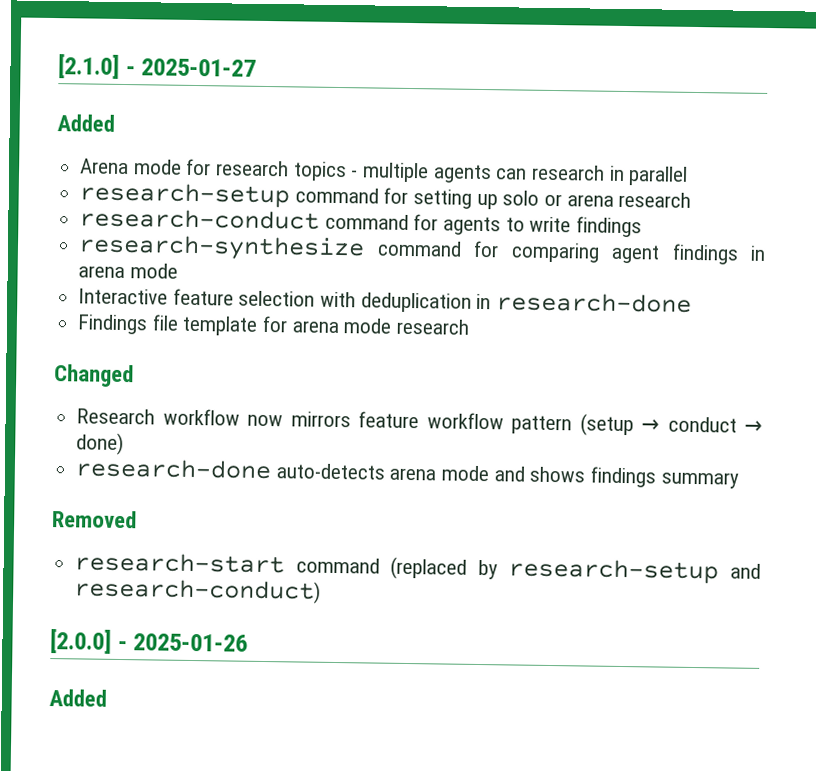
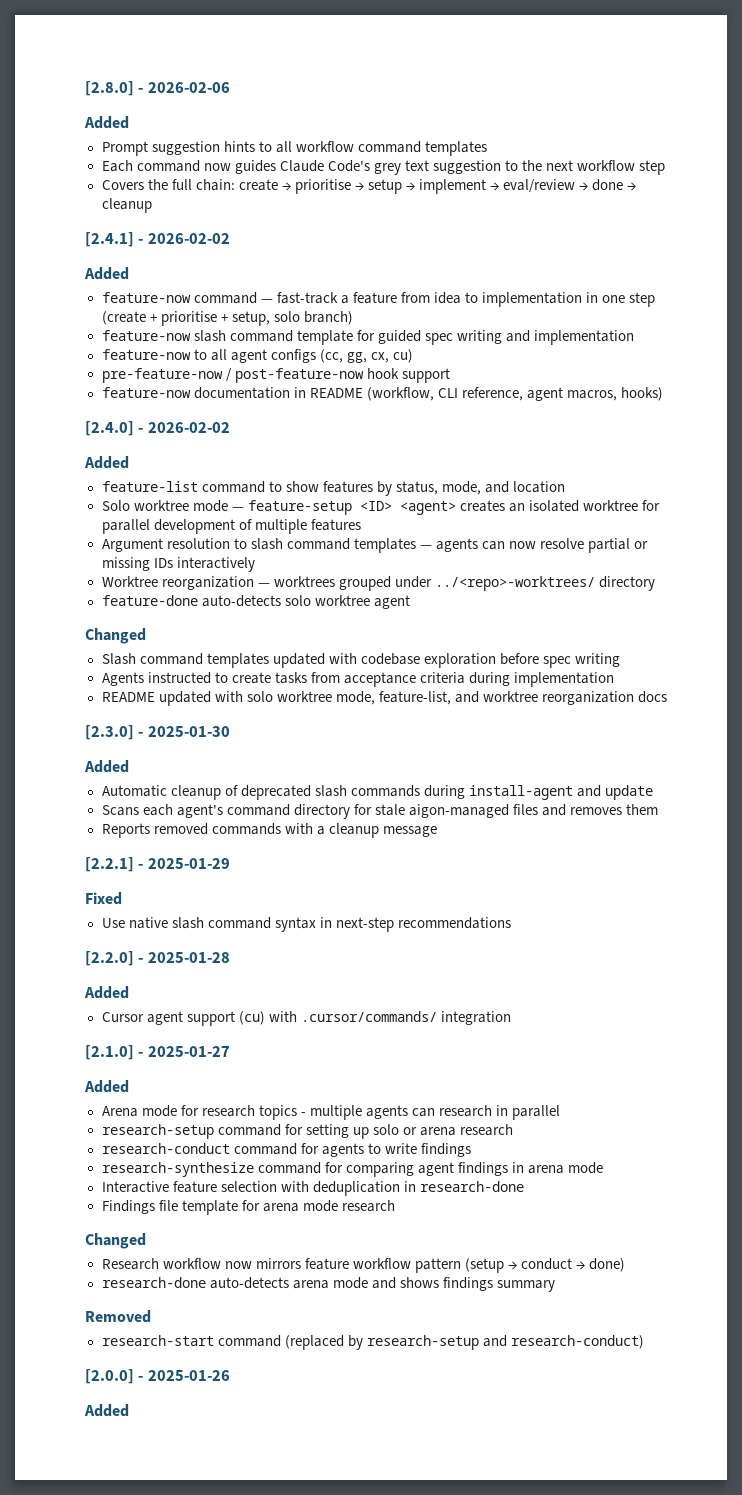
(58, 66) none -> [85,81,230,96] [84,116,129,129] [101,141,487,156] [101,160,666,175] [101,179,637,194] [101,198,152,213] [85,232,230,247] [84,267,129,280] [101,292,656,307] [101,311,353,326] [101,330,634,345] [101,349,413,363] [101,368,450,383] [101,387,663,401] [85,421,230,436] [84,456,129,469] [101,481,565,496] [101,500,660,515] [101,519,361,534] [101,538,649,553] [101,557,255,572] [101,576,655,591] [101,595,410,609] [85,628,146,644] [101,653,620,668] [101,672,614,687] [101,691,667,706] [85,725,230,740] [84,760,129,773] [101,785,653,800] [101,804,659,819] [101,823,437,838] [85,857,230,872] [85,892,122,905] [101,917,511,932] [85,951,230,966] [84,986,129,999] [101,1011,511,1026] [2.8.0] - 2026-02-06 // Added // Prompt suggestion hints to all workflow command templates // Each command now guides Claude Code's grey text suggestion to the next workflow step // Covers the full chain: create → prioritise → setup → implement → eval/review → done → cleanup // [2.4.1] - 2026-02-02 // Added // feature-now command — fast-track a feature from idea to implementation in one step (create + prioritise + setup, solo branch) // feature-now slash command template for guided spec writing and implementation // feature-now to all agent configs (cc, gg, cx, cu) // pre-feature-now / post-feature-now hook support // feature-now documentation in README (workflow, CLI reference, agent macros, hooks) // [2.4.0] - 2026-02-02 // Added // feature-list command to show features by status, mode, and location // Solo worktree mode — feature-setup <ID> <agent> creates an isolated worktree for parallel development of multiple features // Argument resolution to slash command templates — agents can now resolve partial or missing IDs interactively // Worktree reorganization — worktrees grouped under ../<repo>-worktrees/ directory // feature-done auto-detects solo worktree agent // Changed // Slash command templates updated with codebase exploration before spec writing // Agents instructed to create tasks from acceptance criteria during implementation // README updated with solo worktree mode, feature-list, and worktree reorganization docs // [2.3.0] - 2025-01-30 // Added // Automatic cleanup of deprecated slash commands during install-agent and update // Scans each agent's command directory for stale aigon-managed files and removes them // Reports removed commands with a cleanup message // [2.2.1] - 2025-01-29 // Fixed // Use native slash command syntax in next-step recommendations // [2.2.0] - 2025-01-28 // Added // Cursor agent support (cu) with .cursor/commands/ integration //

